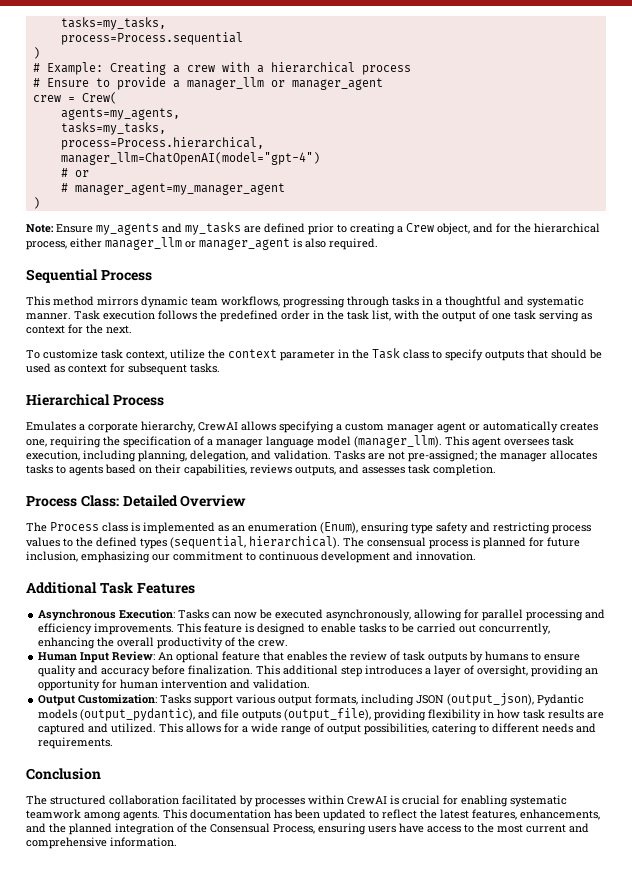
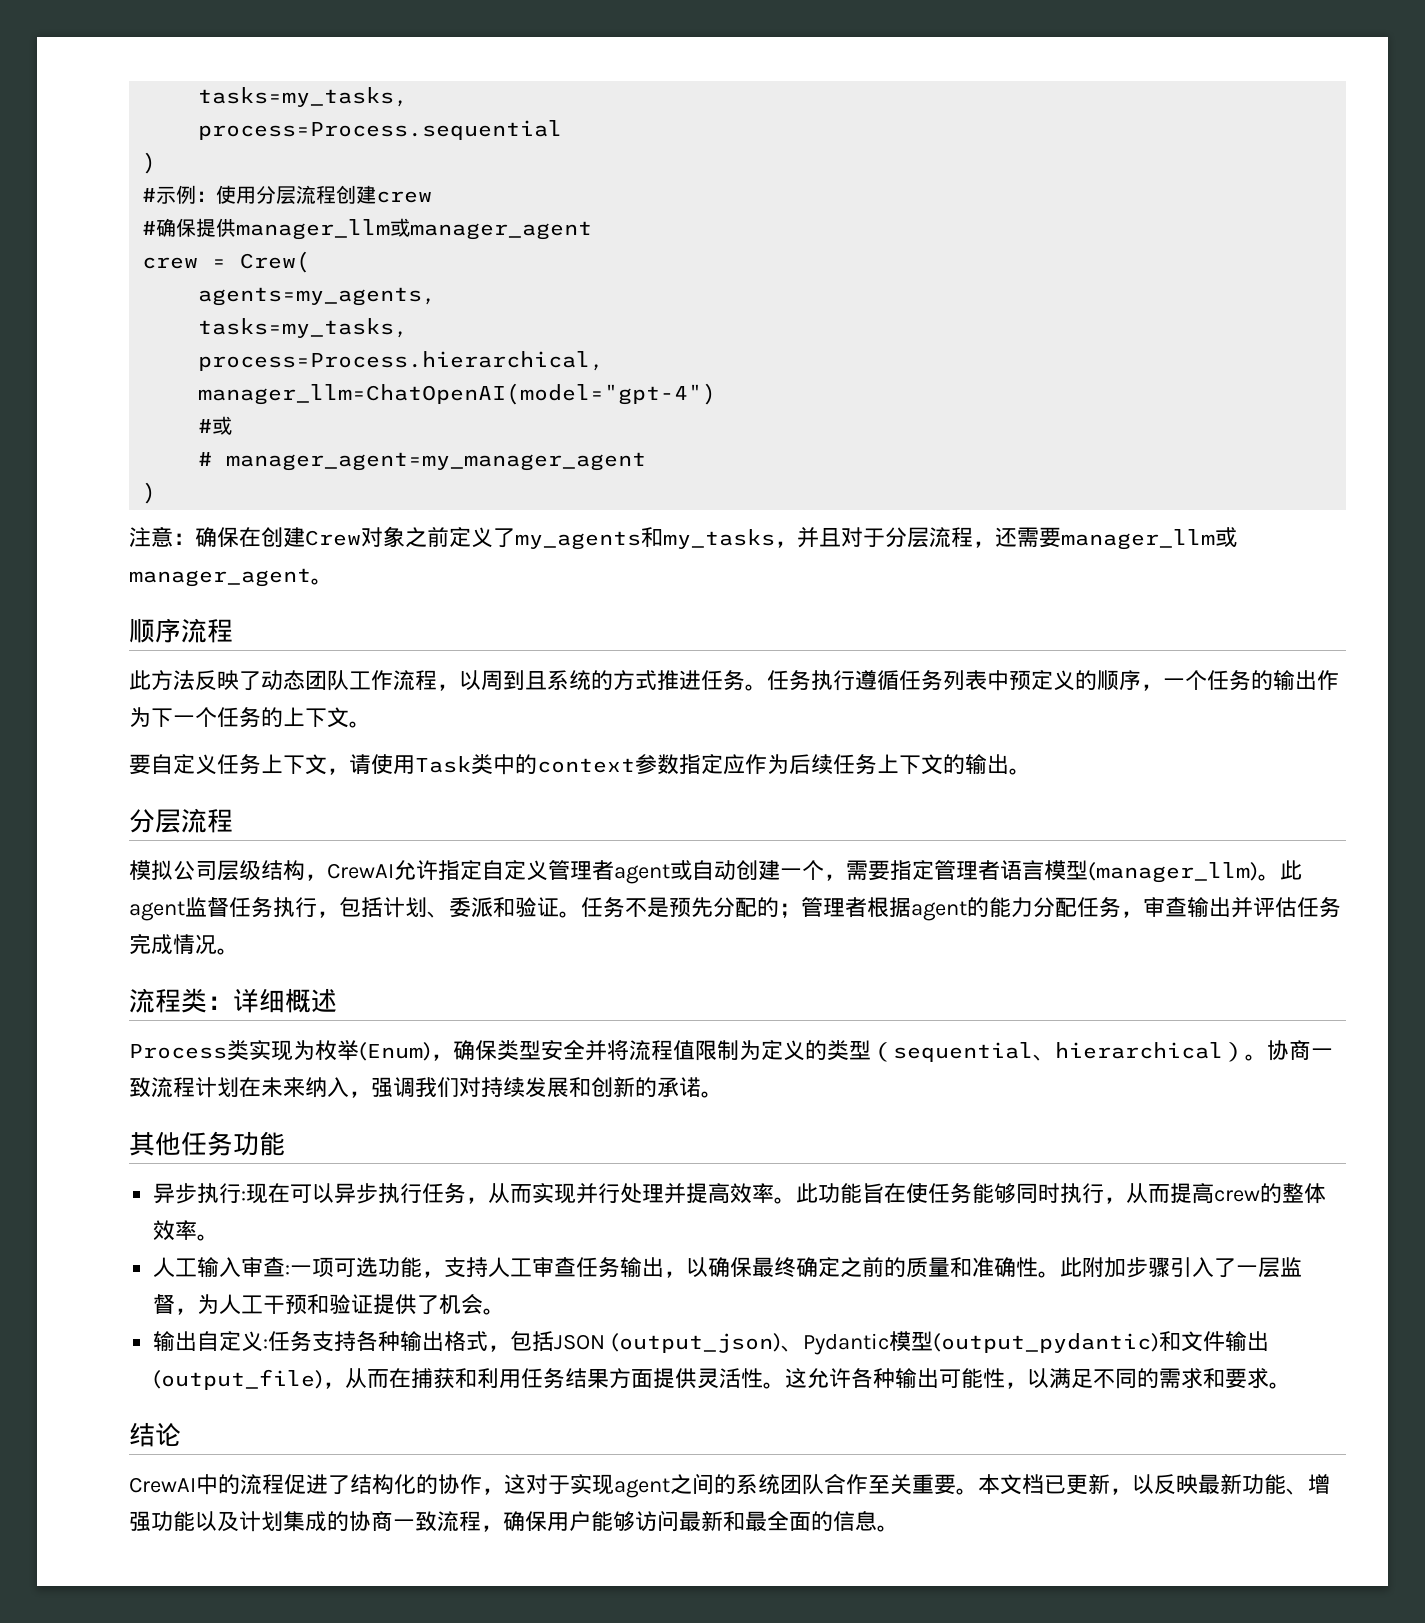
[46,62,411,75] [32,77,285,90] Example: Creating a crew with a hierarchical process // # Ensure to provide a manager_llm or -> [156,185,433,205] [142,218,411,240] 示例：使用分层流程创建crew // #确保提供manager_llm或
[74,170,89,177] or -> [212,416,233,435] 或
[26,222,600,235] [26,237,378,250] [26,269,152,283] [26,296,584,308] [26,310,592,322] [26,324,132,334] [26,348,602,361] [26,363,220,375] [26,394,164,406] [26,421,598,433] [26,435,574,448] [26,450,597,462] [26,464,496,476] [26,495,247,507] [26,522,591,534] [26,536,580,549] [26,551,476,563] [26,582,195,594] [38,609,606,621] [38,623,551,635] [38,637,289,649] [38,651,581,663] [38,665,599,677] [38,679,311,691] [38,693,585,706] [38,708,605,721] [38,723,597,735] [38,737,114,749] [26,768,101,780] [26,795,567,807] [26,809,600,821] [26,823,589,835] [26,837,177,849] Note: Ensure my_agents and my_tasks are defined prior to creating a Crew object, and for the hierarchical process, either manager_llm or manager_agent is also required. // Sequential Process // This method mirrors dynamic team workflows, progressing through tasks in a thoughtful and systematic manner. Task execution follows the predefined order in the task list, with the output of one task serving as context for the next. // To customize task context, utilize the context parameter in the Task class to specify outputs that should be used as context for subsequent tasks. // Hierarchical Process // Emulates a corporate hierarchy, CrewAI allows specifying a custom manager agent or automatically creates one, requiring the specification of a manager language model (manager_llm). This agent oversees task execution, including planning, delegation, and validation. Tasks are not pre-assigned; the manager allocates tasks to agents based on their capabilities, reviews outputs, and assesses task completion. // Process Class: Detailed Overview // The Process class is implemented as an enumeration (Enum), ensuring type safety and restricting process values to the defined types (sequential, hierarchical). The consensual process is planned for future inclusion, emphasizing our commitment to continuous development and innovation. // Additional Task Features // Asynchronous Execution: Tasks can now be executed asynchronously, allowing for parallel processing and efficiency improvements. This feature is designed to enable tasks to be carried out concurrently, enhancing the overall productivity of the crew. // Human Input Review: An optional feature that enables the review of task outputs by humans to ensure quality and accuracy before finalization. This additional step introduces a layer of oversight, providing an opportunity for human intervention and validation. // Output Customization: Tasks support various output formats, including JSON (output_json), Pydantic models (output_pydantic), and file outputs (output_file), providing flexibility in how task results are captured and utilized. This allows for a wide range of output possibilities, catering to different needs and requirements. // Conclusion // The structured collaboration facilitated by processes within CrewAI is crucial for enabling systematic teamwork among agents. This documentation has been updated to reflect the latest features, enhancements, and the planned integration of the Consensual Process, ensuring users have access to the most current and comprehensive information. -> [129,526,1237,550] [129,568,333,587] [129,618,233,643] [129,670,1339,691] [129,707,371,728] [129,754,1031,775] [129,808,233,833] [129,860,1302,884] [129,897,1341,921] [129,933,239,955] [129,988,337,1013] [129,1039,1333,1062] [129,1077,723,1098] [129,1131,285,1156] [153,1183,1327,1204] [153,1220,220,1241] [153,1256,1303,1278] [153,1294,506,1315] [153,1331,1270,1355] [153,1367,1292,1390] [129,1422,181,1447] [129,1473,1330,1498] [129,1510,899,1532] 注意：确保在创建Crew对象之前定义了my_agents和my_tasks，并且对于分层流程，还需要manager_llm或manager_agent。 // 顺序流程 // 此方法反映了动态团队工作流程，以周到且系统的方式推进任务。任务执行遵循任务列表中预定义的顺序，一个任务的输出作为下一个任务的上下文。 // 要自定义任务上下文，请使用Task类中的context参数指定应作为后续任务上下文的输出。 // 分层流程 // 模拟公司层级结构，CrewAI允许指定自定义管理者agent或自动创建一个，需要指定管理者语言模型(manager_llm)。此agent监督任务执行，包括计划、委派和验证。任务不是预先分配的；管理者根据agent的能力分配任务，审查输出并评估任务完成情况。 // 流程类：详细概述 // Process类实现为枚举(Enum)，确保类型安全并将流程值限制为定义的类型（sequential、hierarchical）。协商一致流程计划在未来纳入，强调我们对持续发展和创新的承诺。 // 其他任务功能 // 异步执行:现在可以异步执行任务，从而实现并行处理并提高效率。此功能旨在使任务能够同时执行，从而提高crew的整体效率。 // 人工输入审查:一项可选功能，支持人工审查任务输出，以确保最终确定之前的质量和准确性。此附加步骤引入了一层监督，为人工干预和验证提供了机会。 // 输出自定义:任务支持各种输出格式，包括JSON (output_json)、Pydantic模型(output_pydantic)和文件输出(output_file)，从而在捕获和利用任务结果方面提供灵活性。这允许各种输出可能性，以满足不同的需求和要求。 // 结论 // CrewAI中的流程促进了结构化的协作，这对于实现agent之间的系统团队合作至关重要。本文档已更新，以反映最新功能、增强功能以及计划集成的协商一致流程，确保用户能够访问最新和最全面的信息。

